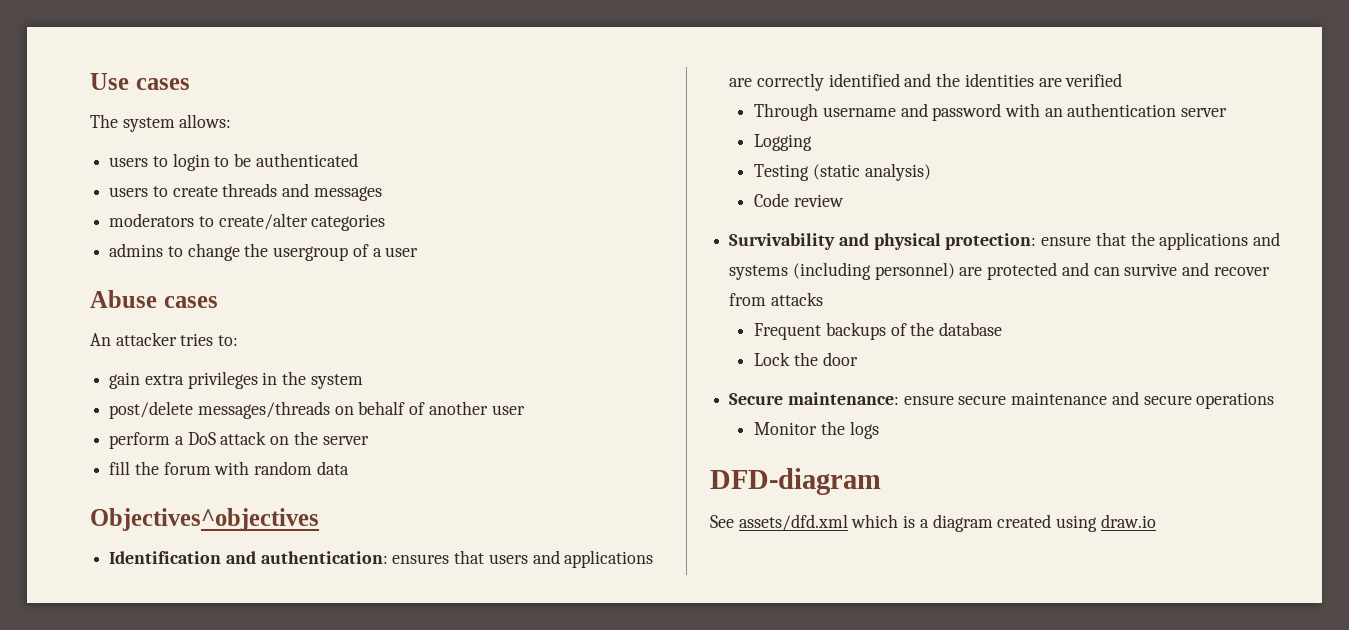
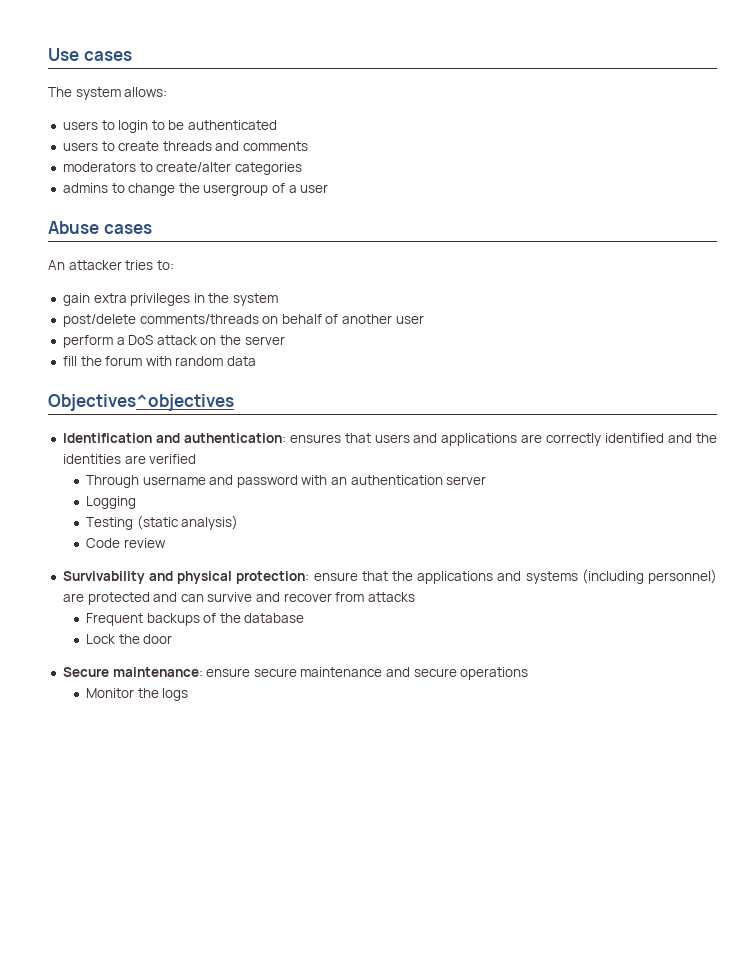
[313,186,382,201] messages -> [243,141,309,151] comments
[197,401,330,419] messages/threads -> [139,314,259,324] comments/threads
[710,468,881,495] [710,514,1156,532] // DFD-diagram // See assets/dfd.xml which is a diagram created using draw.io -> (189, 694) none

